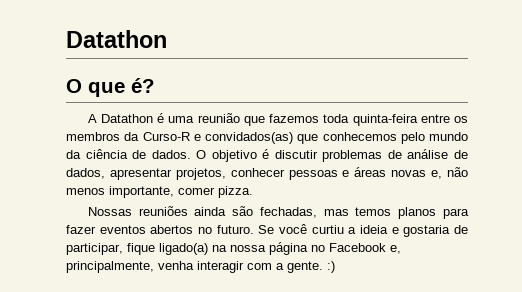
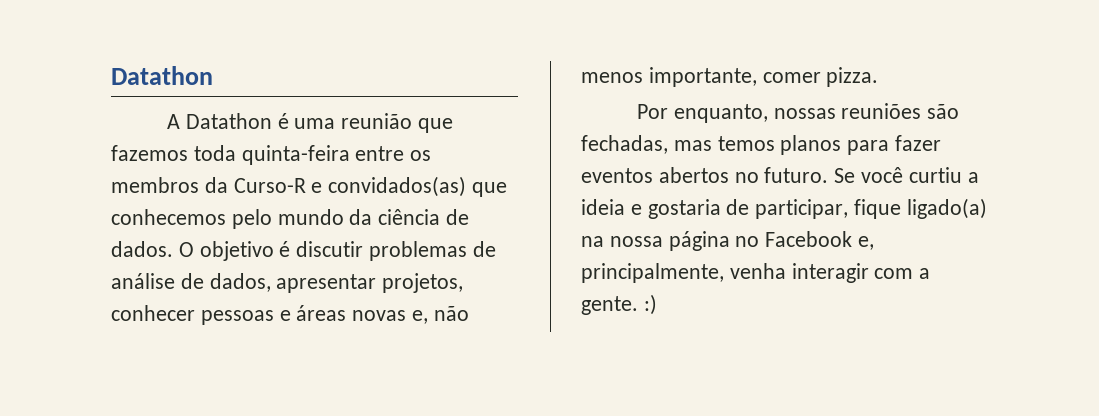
[66,30,167,48] [66,78,155,97] Datathon // O que é? -> [111,66,213,85] Datathon
[87,206,227,216] Nossas reuniões ainda -> [636,103,922,123] Por enquanto, nossas reuniões

